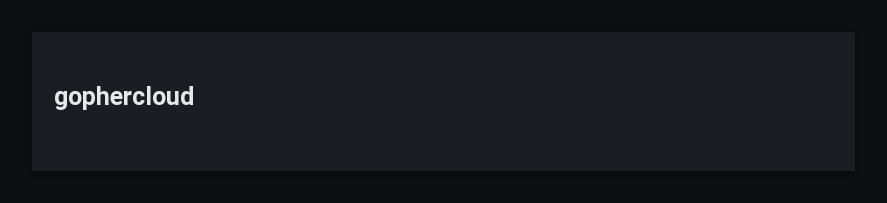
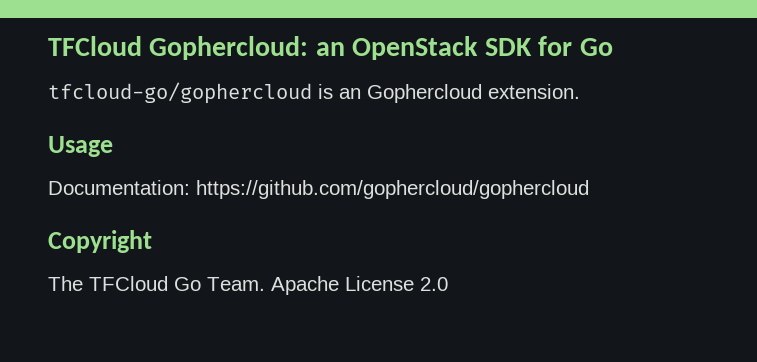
[54,86,194,110] gophercloud -> [48,36,613,60] [48,82,580,104] [48,136,113,157] [48,180,589,199] [48,230,152,253] [48,276,448,295] TFCloud Gophercloud: an OpenStack SDK for Go // tfcloud-go/gophercloud is an Gophercloud extension. // Usage // Documentation: https://github.com/gophercloud/gophercloud // Copyright // The TFCloud Go Team. Apache License 2.0

